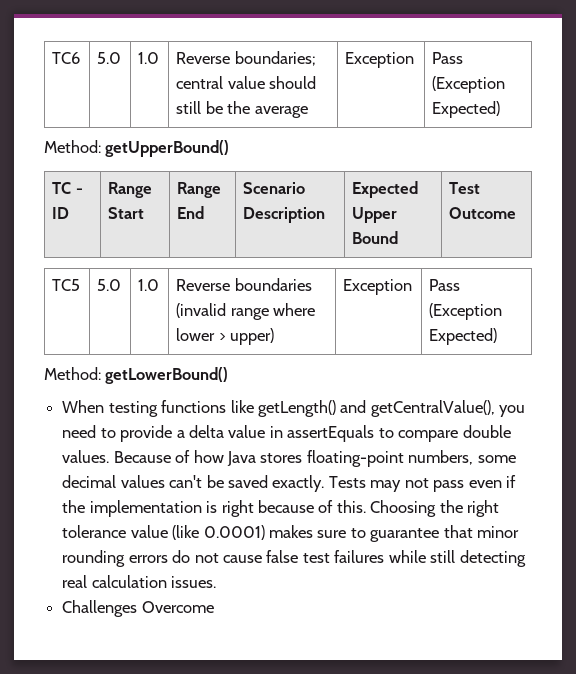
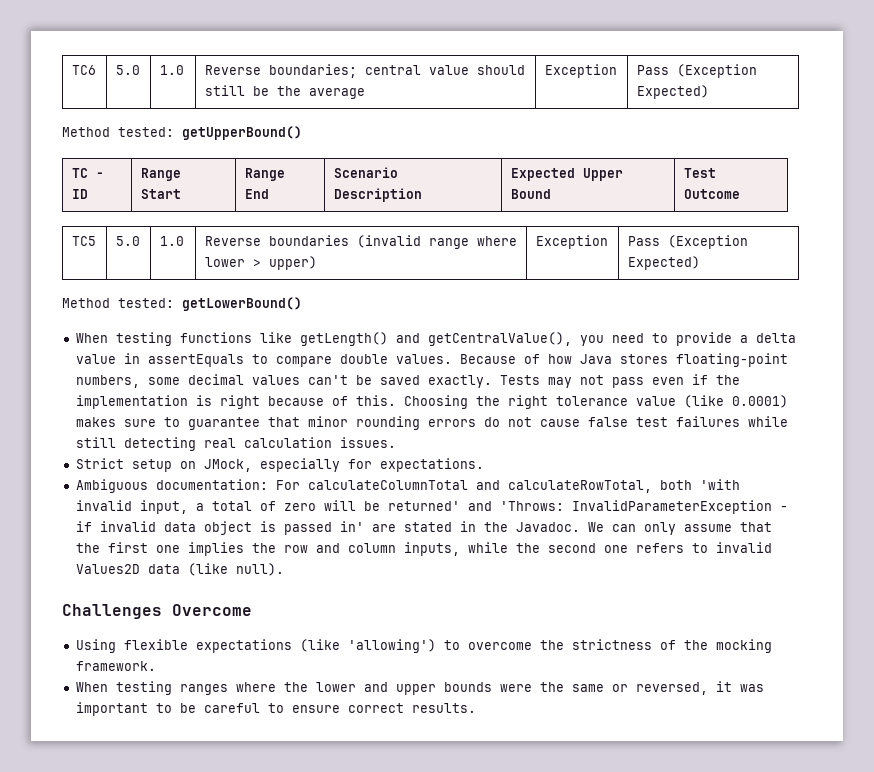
[44,140,101,153] Method: -> [62,127,174,137] Method tested:
[44,367,101,380] Method: -> [62,298,174,308] Method tested:
[62,600,214,617] Challenges Overcome -> [75,458,484,472] [75,479,740,493] [75,500,788,514] [75,521,772,535] [75,542,772,556] [75,563,284,576] [62,604,252,619] [75,639,772,653] [75,661,156,671] [75,681,764,695] [75,702,476,716] Strict setup on JMock, especially for expectations. // Ambiguous documentation: For calculateColumnTotal and calculateRowTotal, both 'with invalid input, a total of zero will be returned' and 'Throws: InvalidParameterException - if invalid data object is passed in' are stated in the Javadoc. We can only assume that the first one implies the row and column inputs, while the second one refers to invalid Values2D data (like null). // Challenges Overcome // Using flexible expectations (like 'allowing') to overcome the strictness of the mocking framework. // When testing ranges where the lower and upper bounds were the same or reversed, it was important to be careful to ensure correct results.

